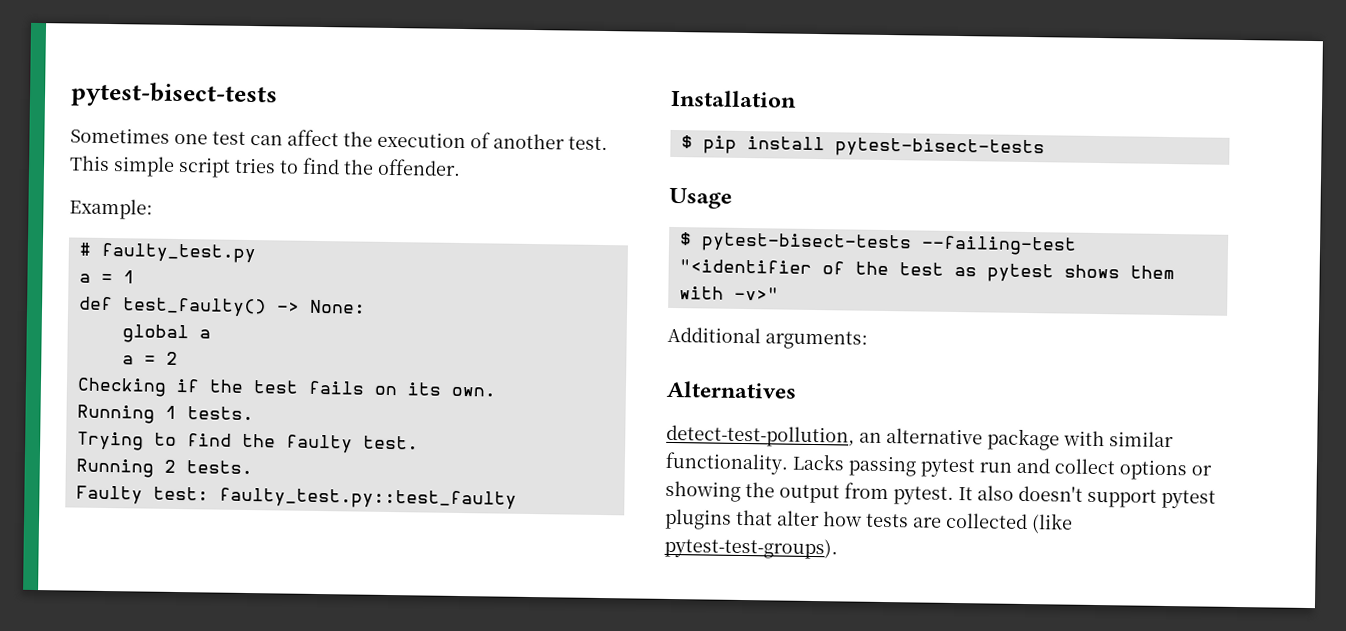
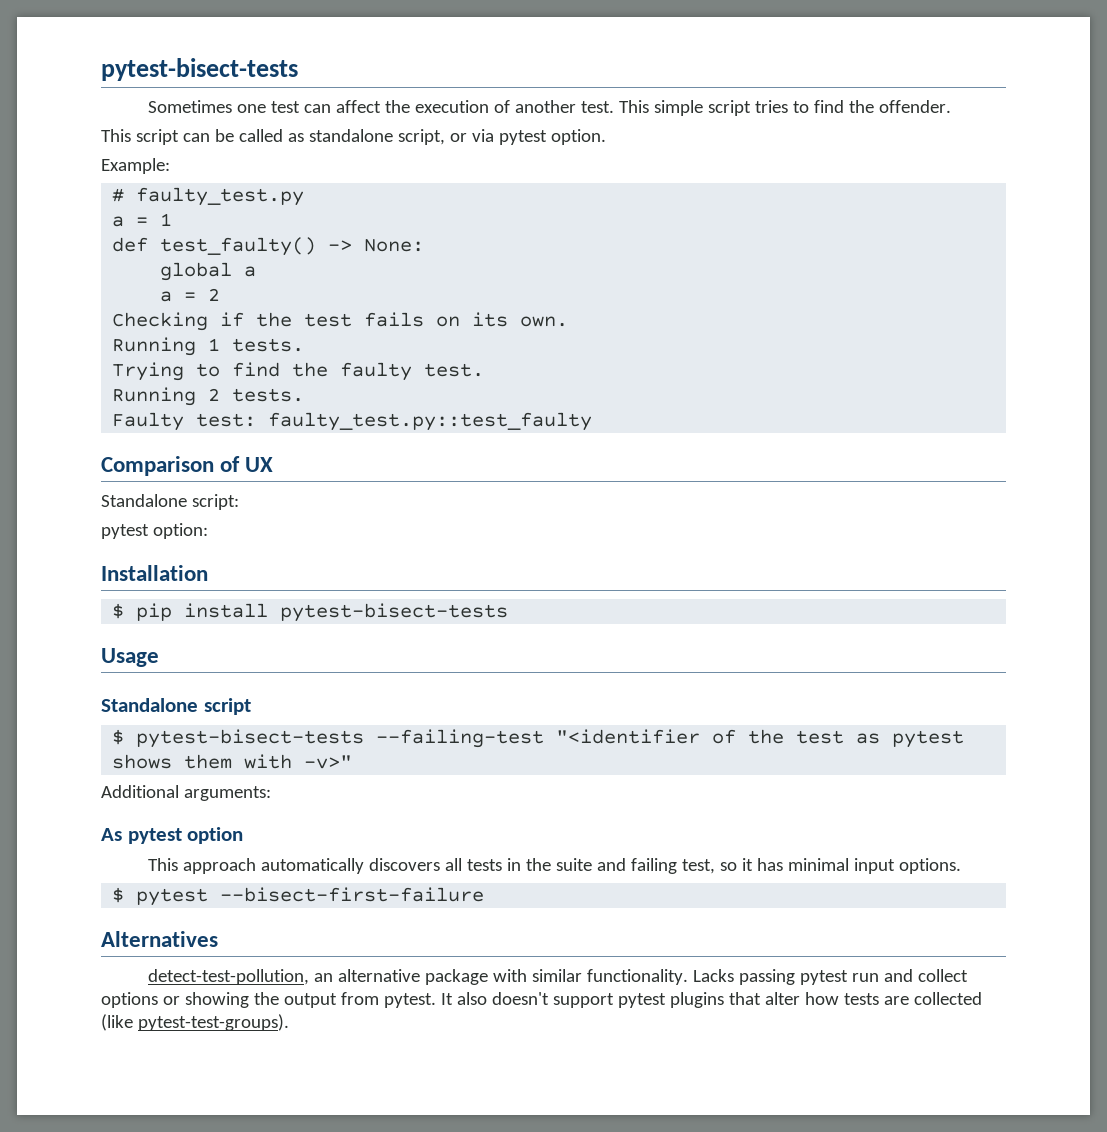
(461, 167) none -> [101,129,606,145] // This script can be called as standalone script, or via pytest option.
(517, 498) none -> [101,456,274,476] [101,494,239,510] [101,523,208,539] // Comparison of UX // Standalone script: // pytest option:
(732, 198) none -> [101,698,251,715] // Standalone script
(868, 340) none -> [101,827,244,844] [147,858,961,874] [112,887,485,906] // As pytest option // This approach automatically discovers all tests in the suite and failing test, so it has minimal input options. // $ pytest --bisect-first-failure

